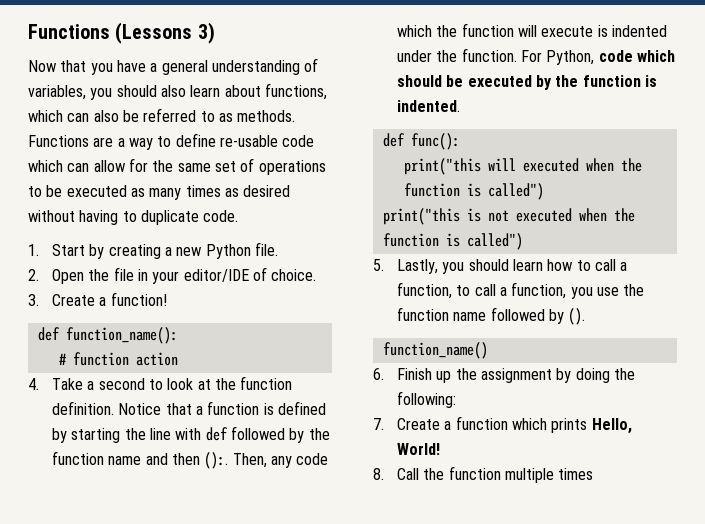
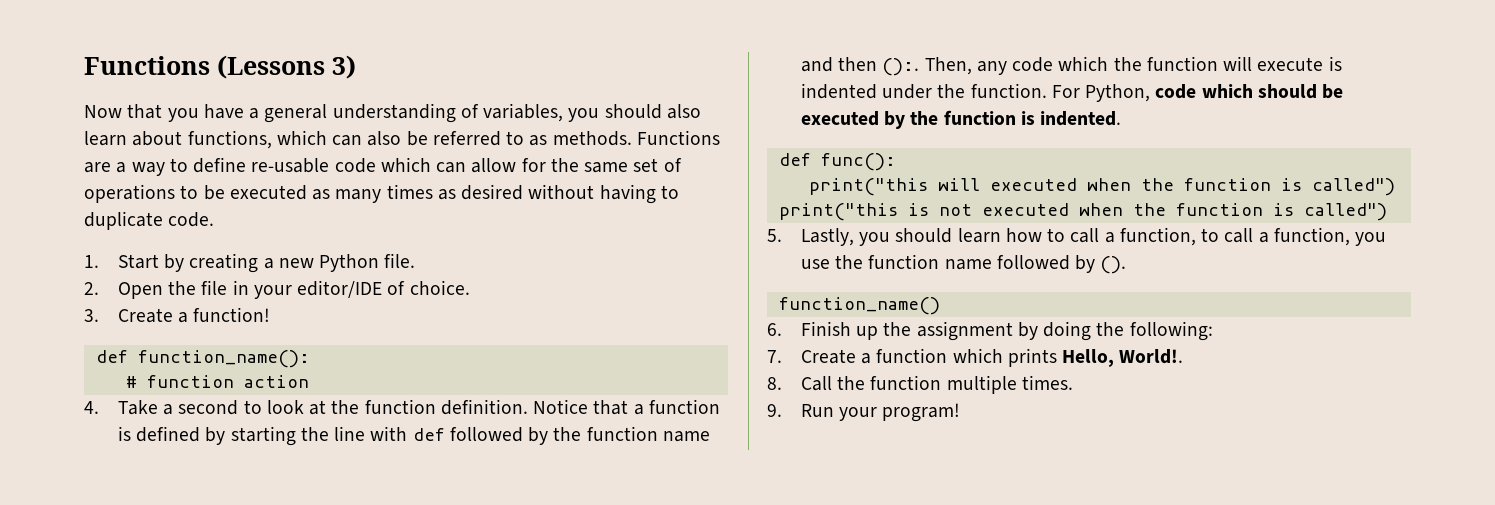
[396,443,440,455] World! -> [1119,349,1184,364] World!.
[558,468,594,480] times -> [1021,375,1073,390] [767,403,961,422] times. // 9. Run your program!

